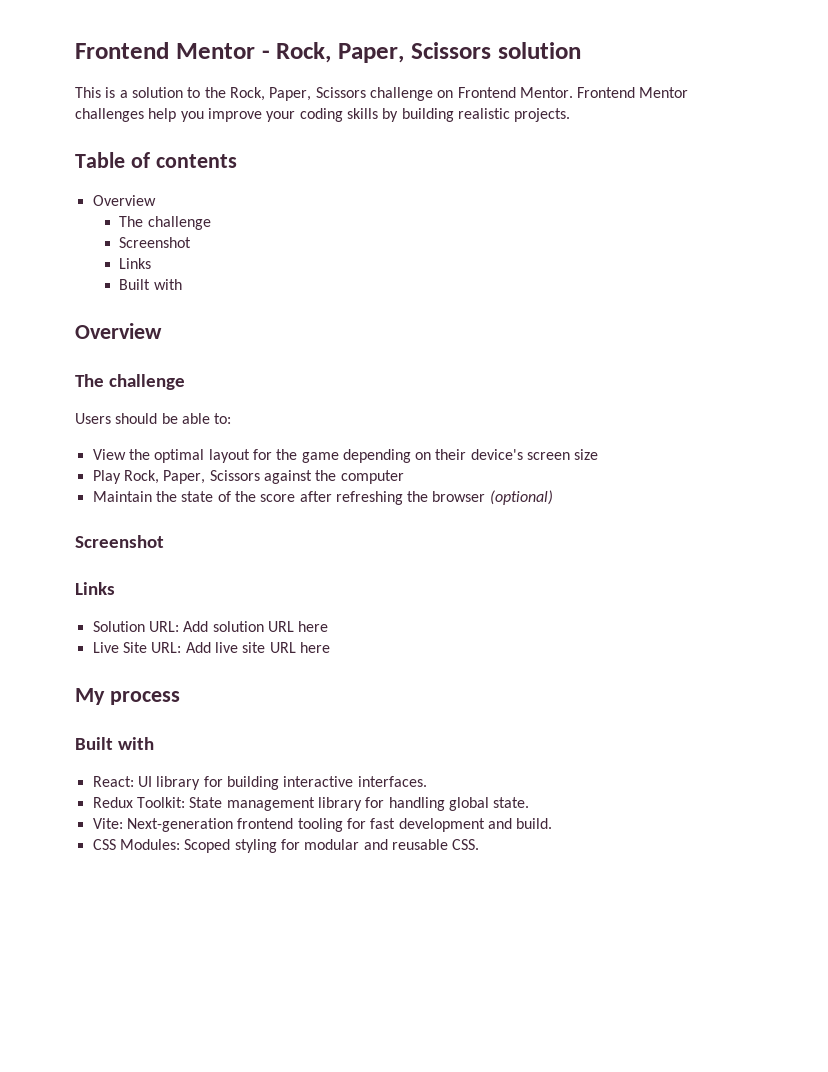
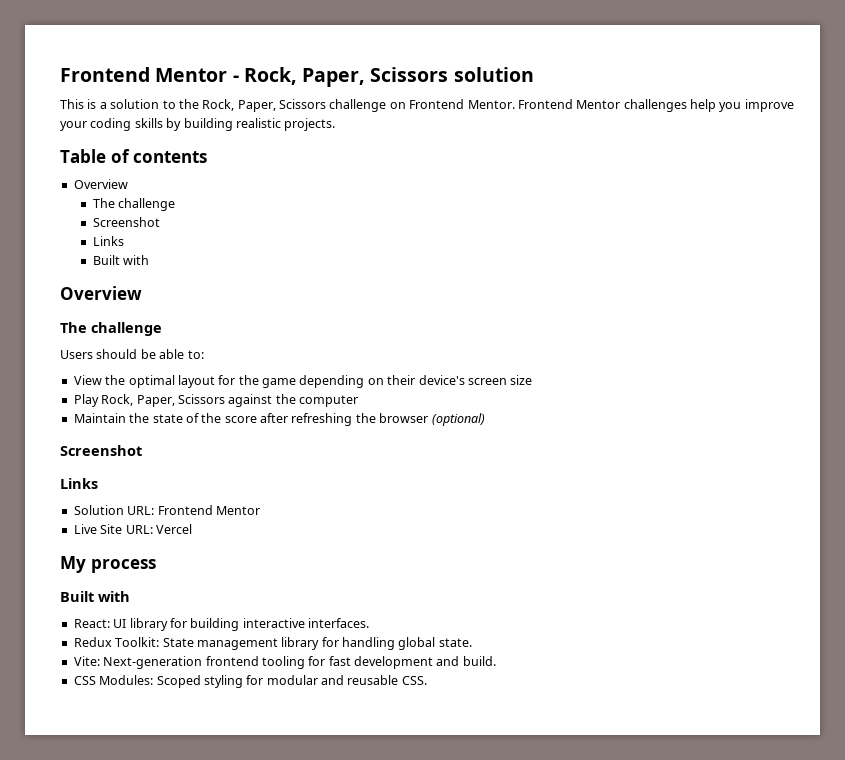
[183,621,329,632] Add solution URL here -> [157,505,260,515] Frontend Mentor
[185,642,330,653] Add live site URL here -> [155,524,192,534] Vercel

